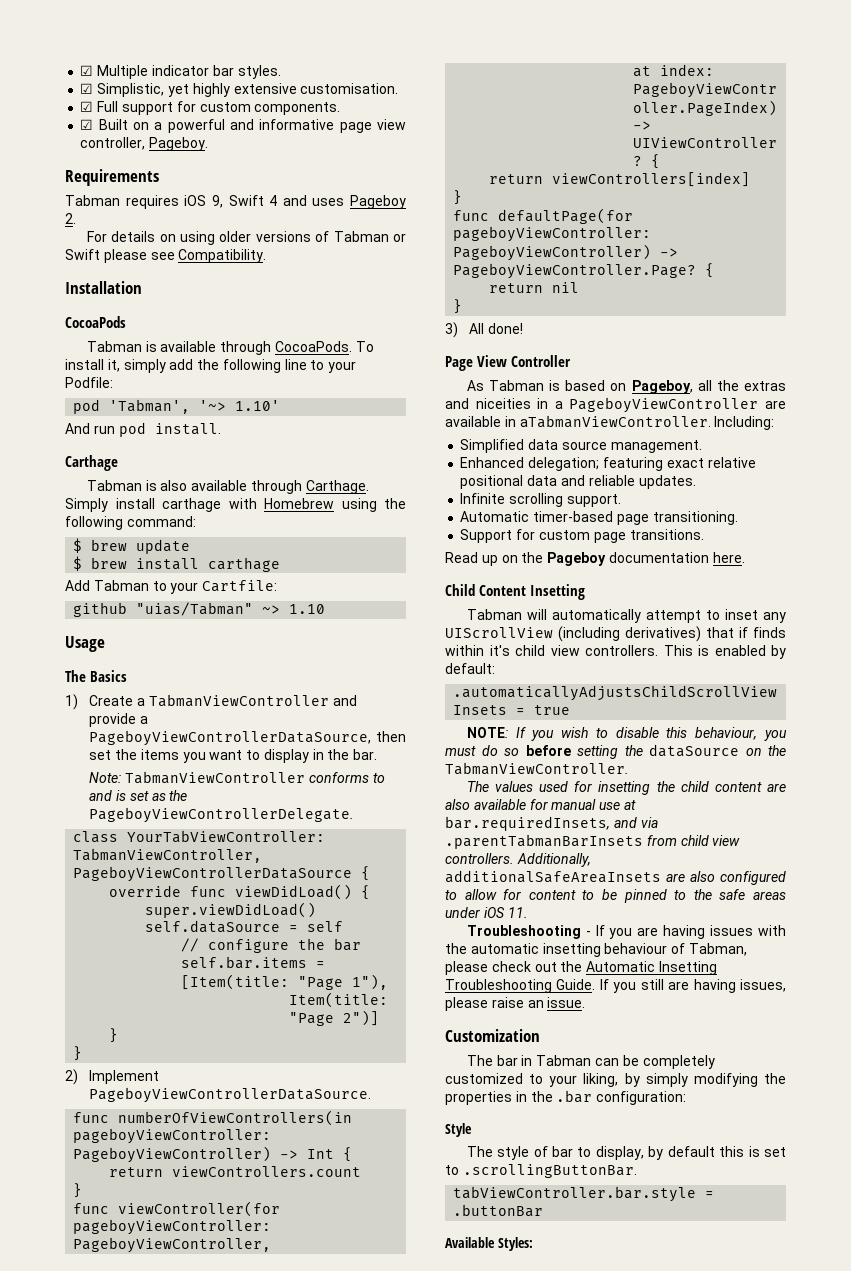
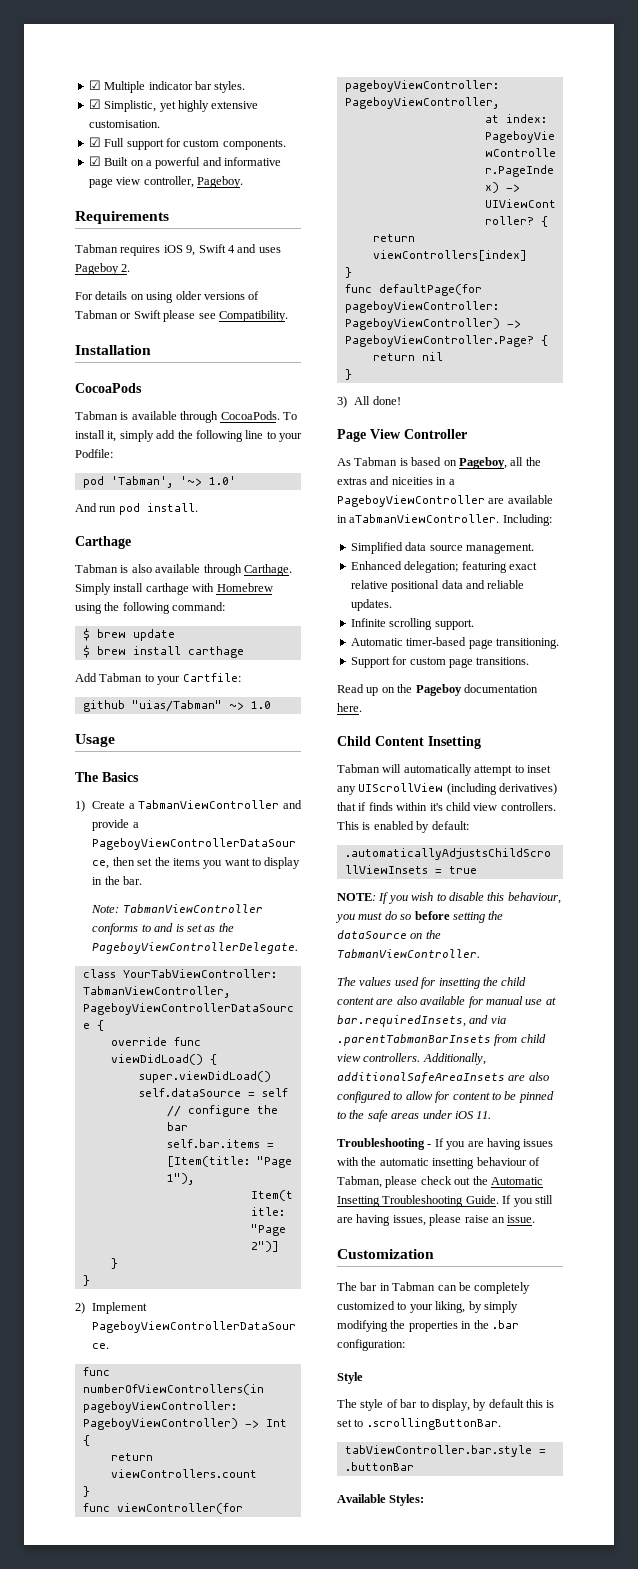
[235,400,281,411] 1.10' -> [208,476,236,485] 1.0'
[289,604,326,614] 1.10 -> [250,701,271,709] 1.0

